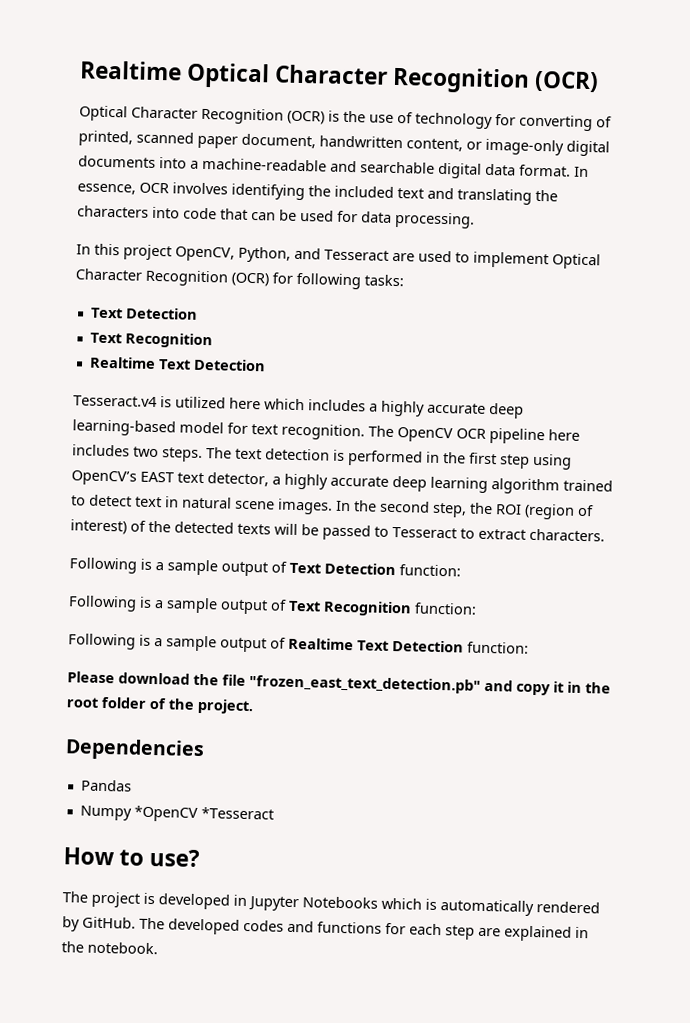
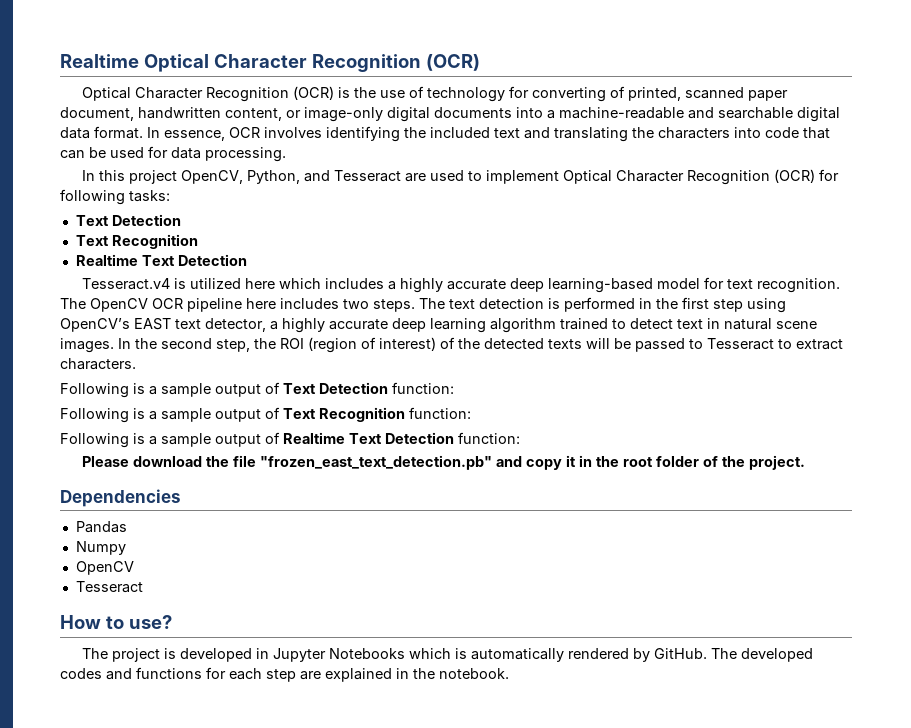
[133,805,274,822] *OpenCV *Tesseract -> [75,561,134,575] [75,581,143,593] // OpenCV // Tesseract

